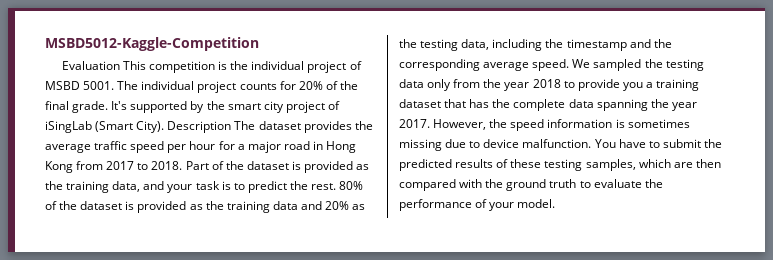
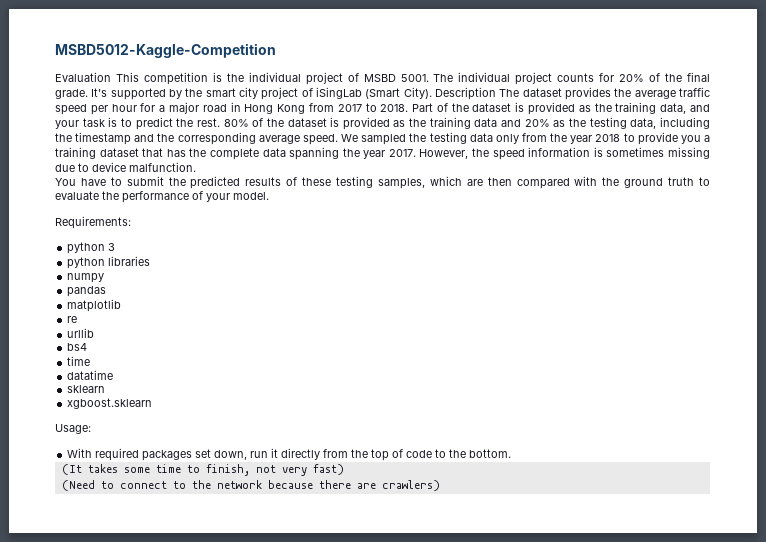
(592, 143) none -> (196, 167) //
(556, 203) none -> [55,216,131,229] [67,242,116,254] [67,256,151,269] [67,273,105,283] [67,286,107,297] [67,299,122,312] [67,316,78,323] [67,328,95,338] [67,343,88,351] [67,356,91,366] [67,370,114,380] [67,385,106,393] [67,398,153,409] [55,424,91,434] [67,448,512,461] [61,464,344,476] [61,480,440,491] // Requirements: // python 3 // python libraries // numpy // pandas // matplotlib // re // urllib // bs4 // time // datatime // sklearn // xgboost.sklearn // Usage: // With required packages set down, run it directly from the top of code to the bottom. // (It takes some time to finish, not very fast) // (Need to connect to the network because there are crawlers)

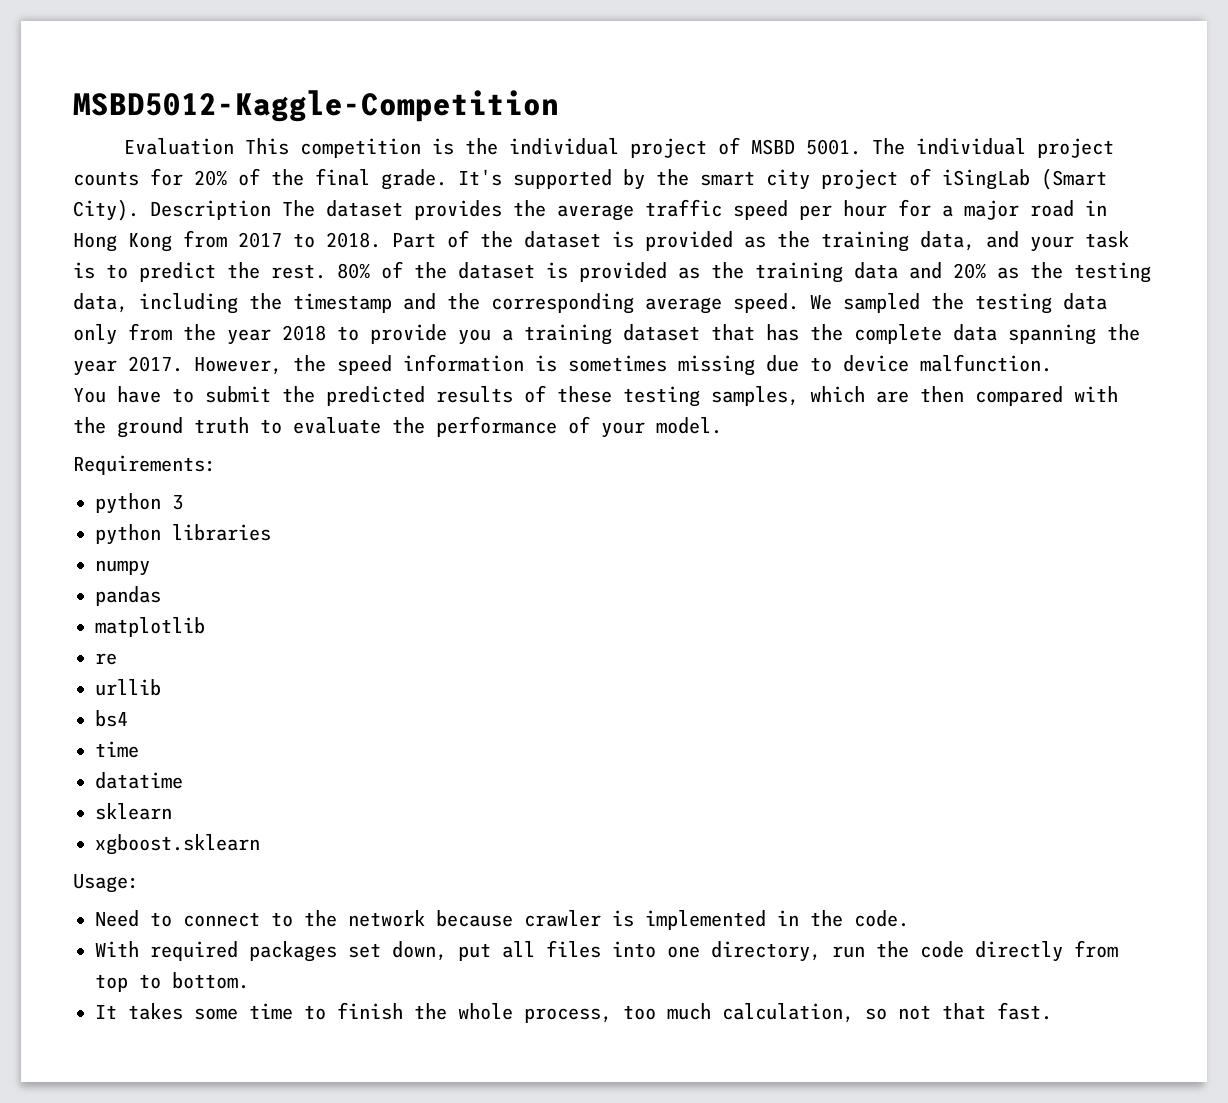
[67,448,512,461] [61,464,344,476] [61,480,95,491] With required packages set down, run it directly from the top of code to the bottom. // (It takes some time to finish, not very fast) // (Need -> [95,910,139,927] Need
[318,480,440,491] there are crawlers) -> [524,910,909,930] [95,940,1118,962] [95,972,249,992] [95,1002,1052,1023] crawler is implemented in the code. // With required packages set down, put all files into one directory, run the code directly from top to bottom. // It takes some time to finish the whole process, too much calculation, so not that fast.

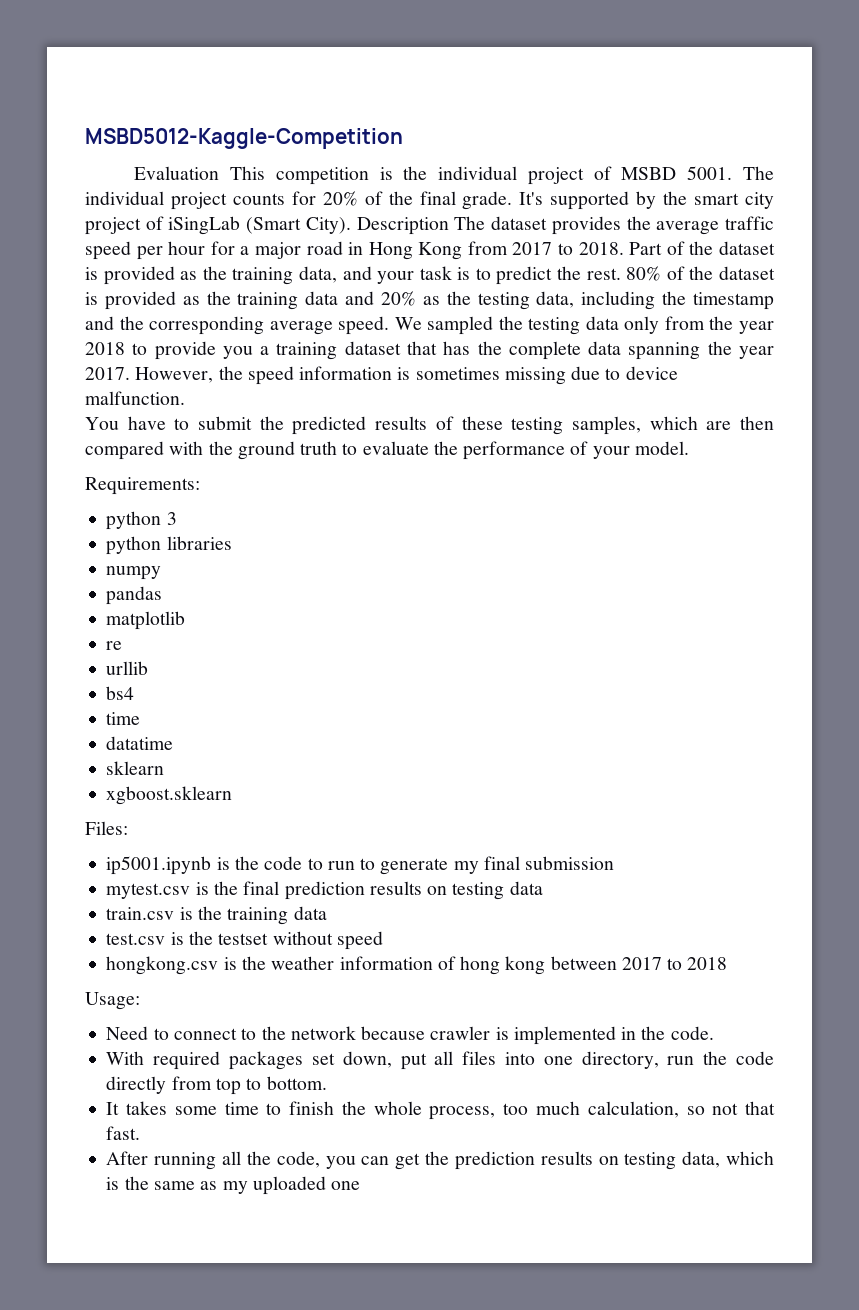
(260, 844) none -> [85,821,128,835] [106,856,615,875] [106,881,543,900] [106,906,327,925] [106,931,383,950] [106,956,728,975] // Files: // ip5001.ipynb is the code to run to generate my final submission // mytest.csv is the final prediction results on testing data // train.csv is the training data // test.csv is the testset without speed // hongkong.csv is the weather information of hong kong between 2017 to 2018
(1052, 1011) none -> [106,1151,774,1170] [106,1176,361,1195] // After running all the code, you can get the prediction results on testing data, which is the same as my uploaded one

